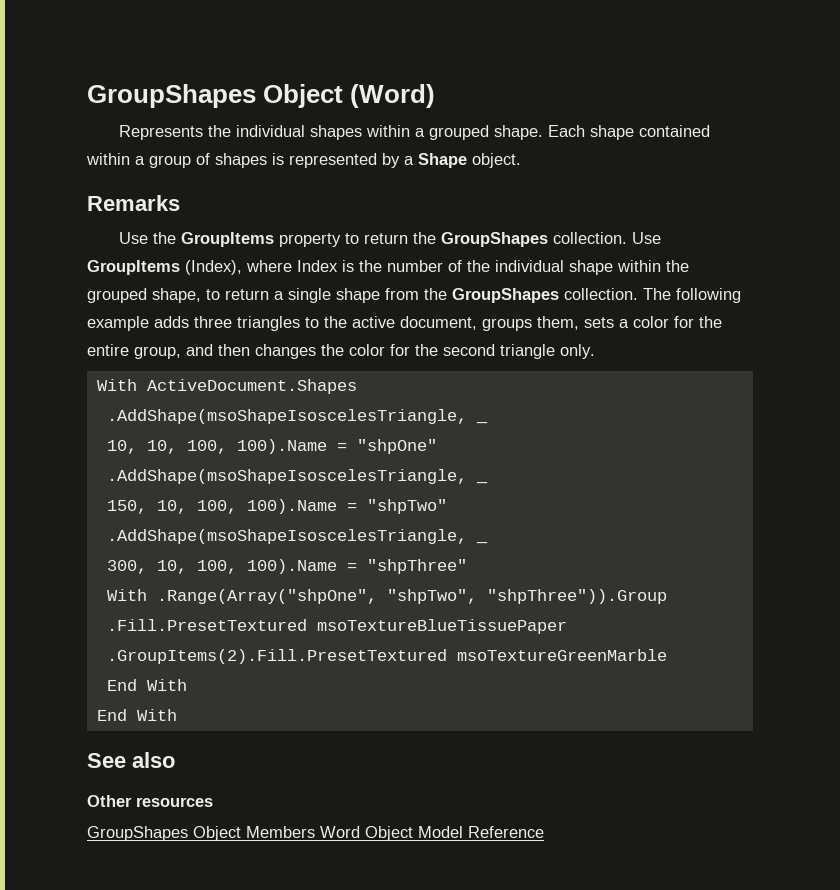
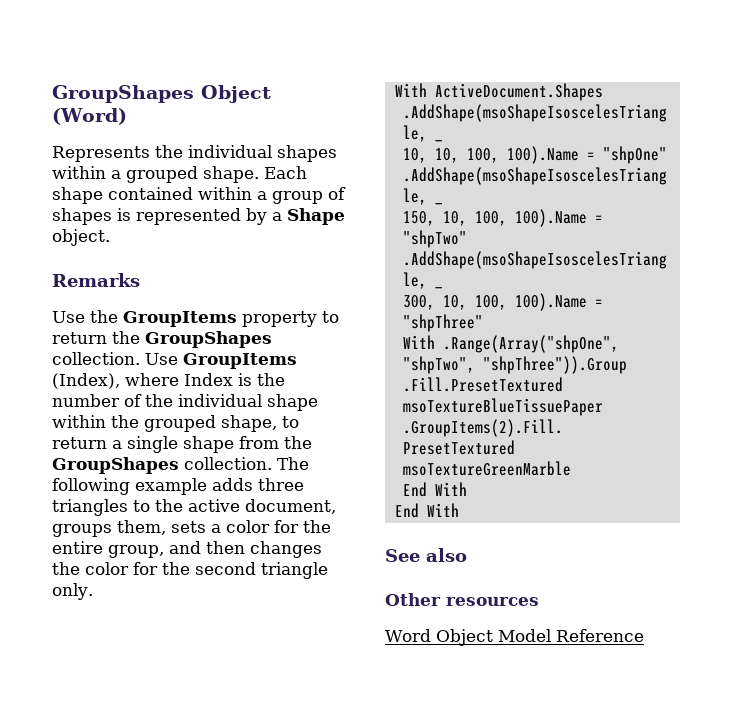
[87,826,315,841] GroupShapes Object Members -> (539, 601) none

